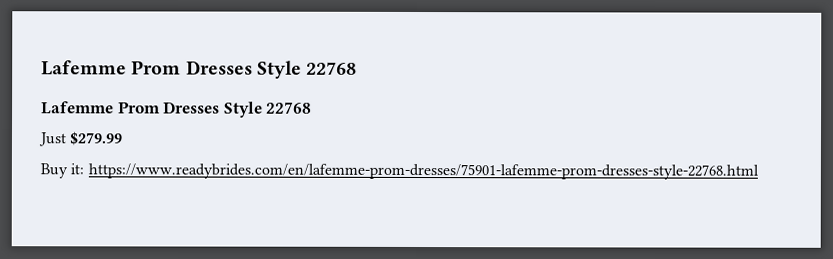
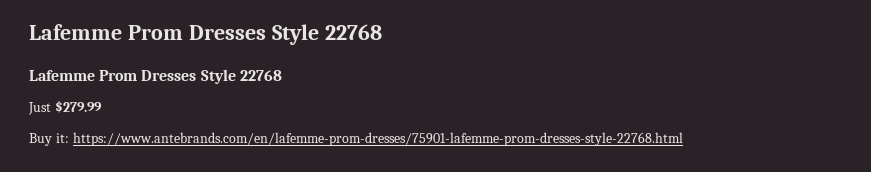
[87,163,759,180] https://www.readybrides.com/en/lafemme-prom-dresses/75901-lafemme-prom-dresses-style-22768.html -> [72,132,683,146] https://www.antebrands.com/en/lafemme-prom-dresses/75901-lafemme-prom-dresses-style-22768.html

